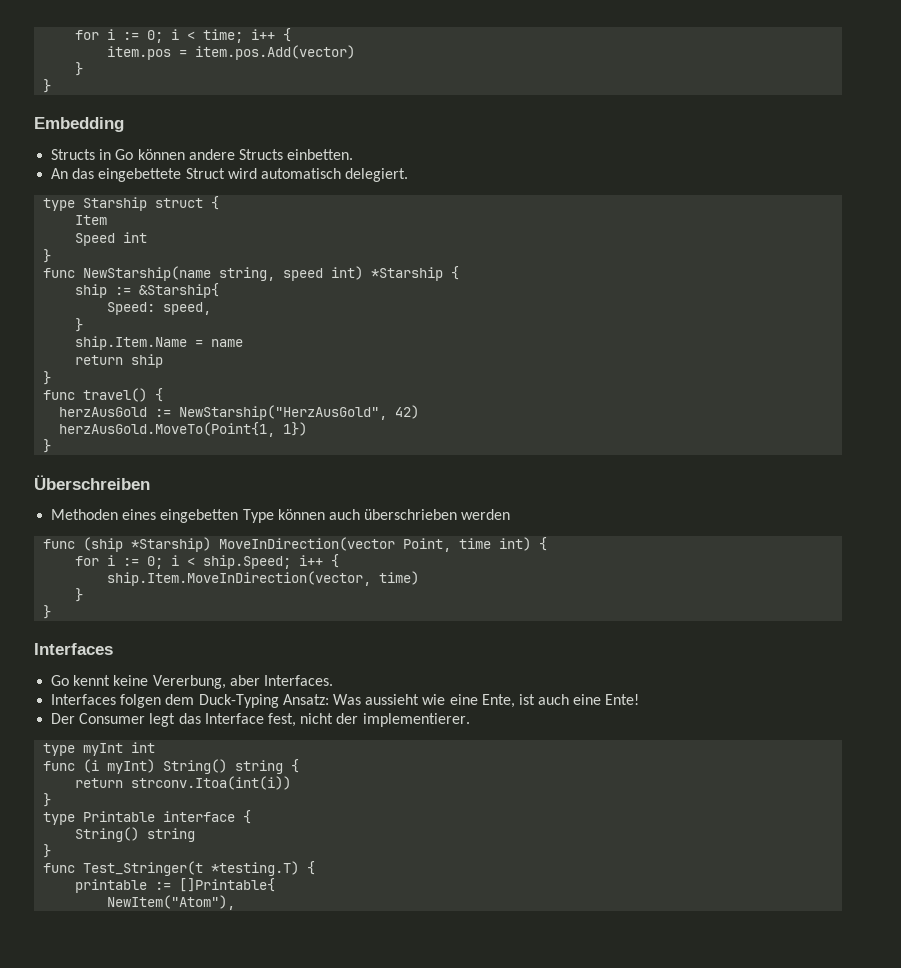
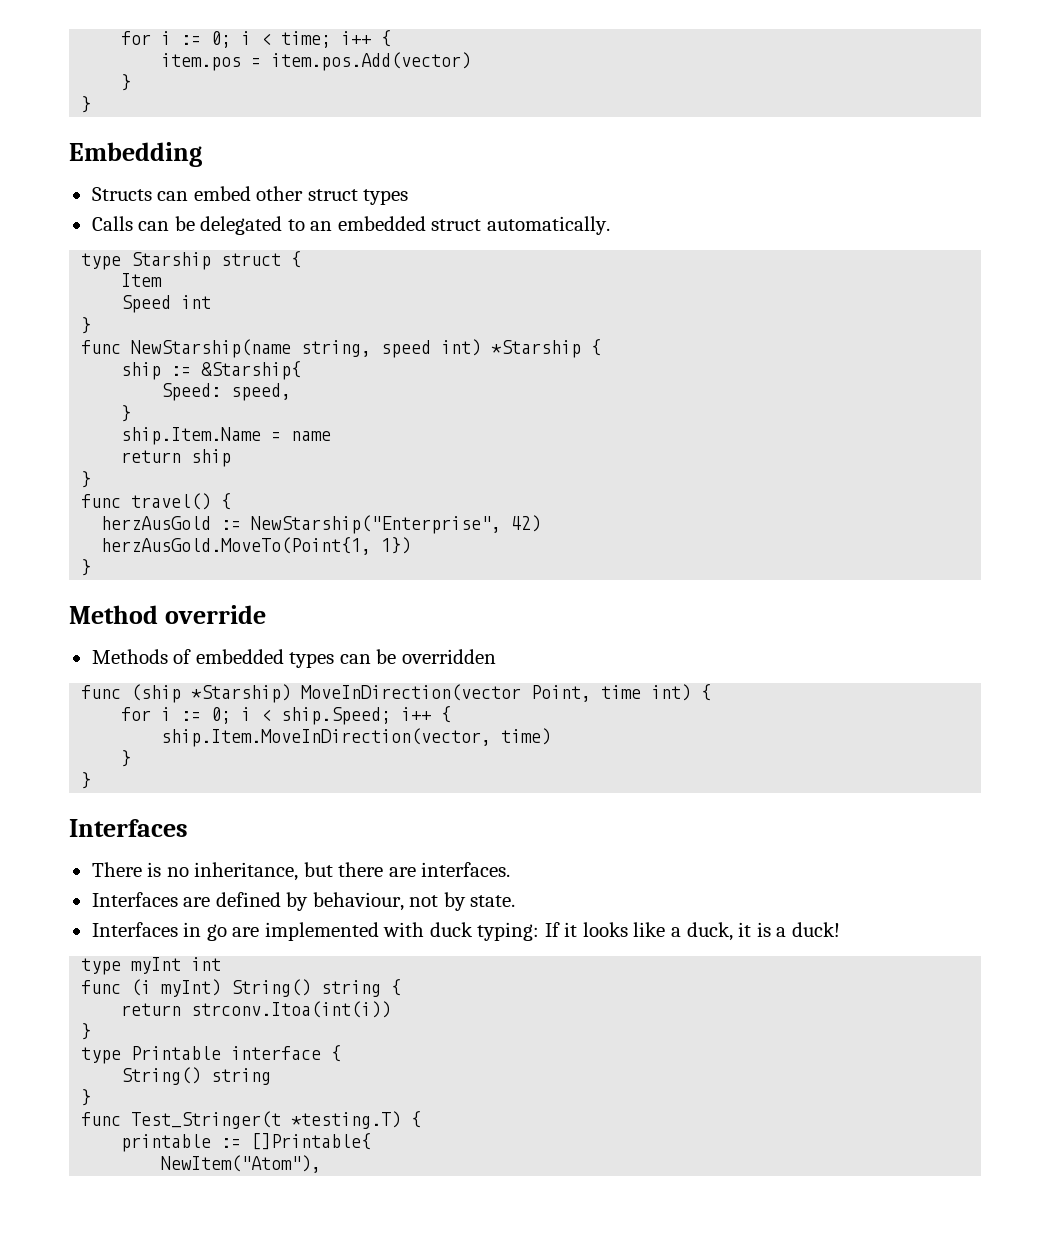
[99,149,354,160] [51,168,409,182] in Go können andere Structs einbetten. // An das eingebettete Struct wird automatisch delegiert. -> [157,186,409,205] [91,216,610,235] can embed other struct types // Calls can be delegated to an embedded struct automatically.
[179,405,388,420] NewStarship("HerzAusGold", -> [251,515,502,534] NewStarship("Enterprise",
[34,475,150,490] [51,509,511,523] Überschreiben // Methoden eines eingebetten Type können auch überschrieben werden -> [69,605,266,624] [91,649,496,668] Method override // Methods of embedded types can be overridden
[51,675,333,689] [51,694,640,708] [51,713,470,727] Go kennt keine Vererbung, aber Interfaces. // Interfaces folgen dem Duck-Typing Ansatz: Was aussieht wie eine Ente, ist auch eine Ente! // Der Consumer legt das Interface fest, nicht der implementierer. -> [91,862,511,881] [91,892,516,911] [91,922,840,941] There is no inheritance, but there are interfaces. // Interfaces are defined by behaviour, not by state. // Interfaces in go are implemented with duck typing: If it looks like a duck, it is a duck!

